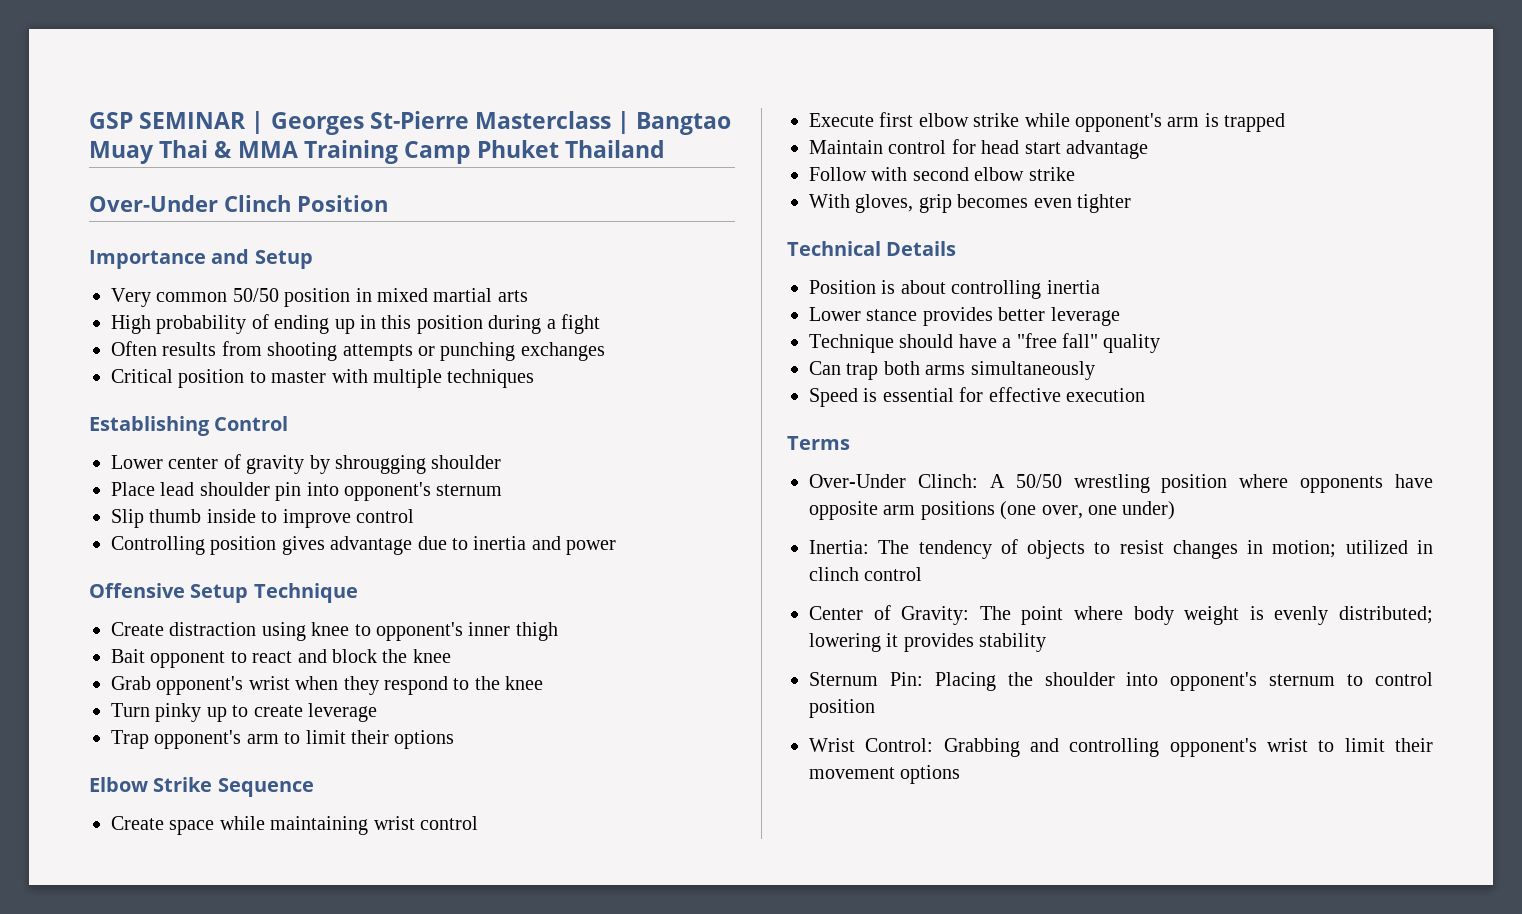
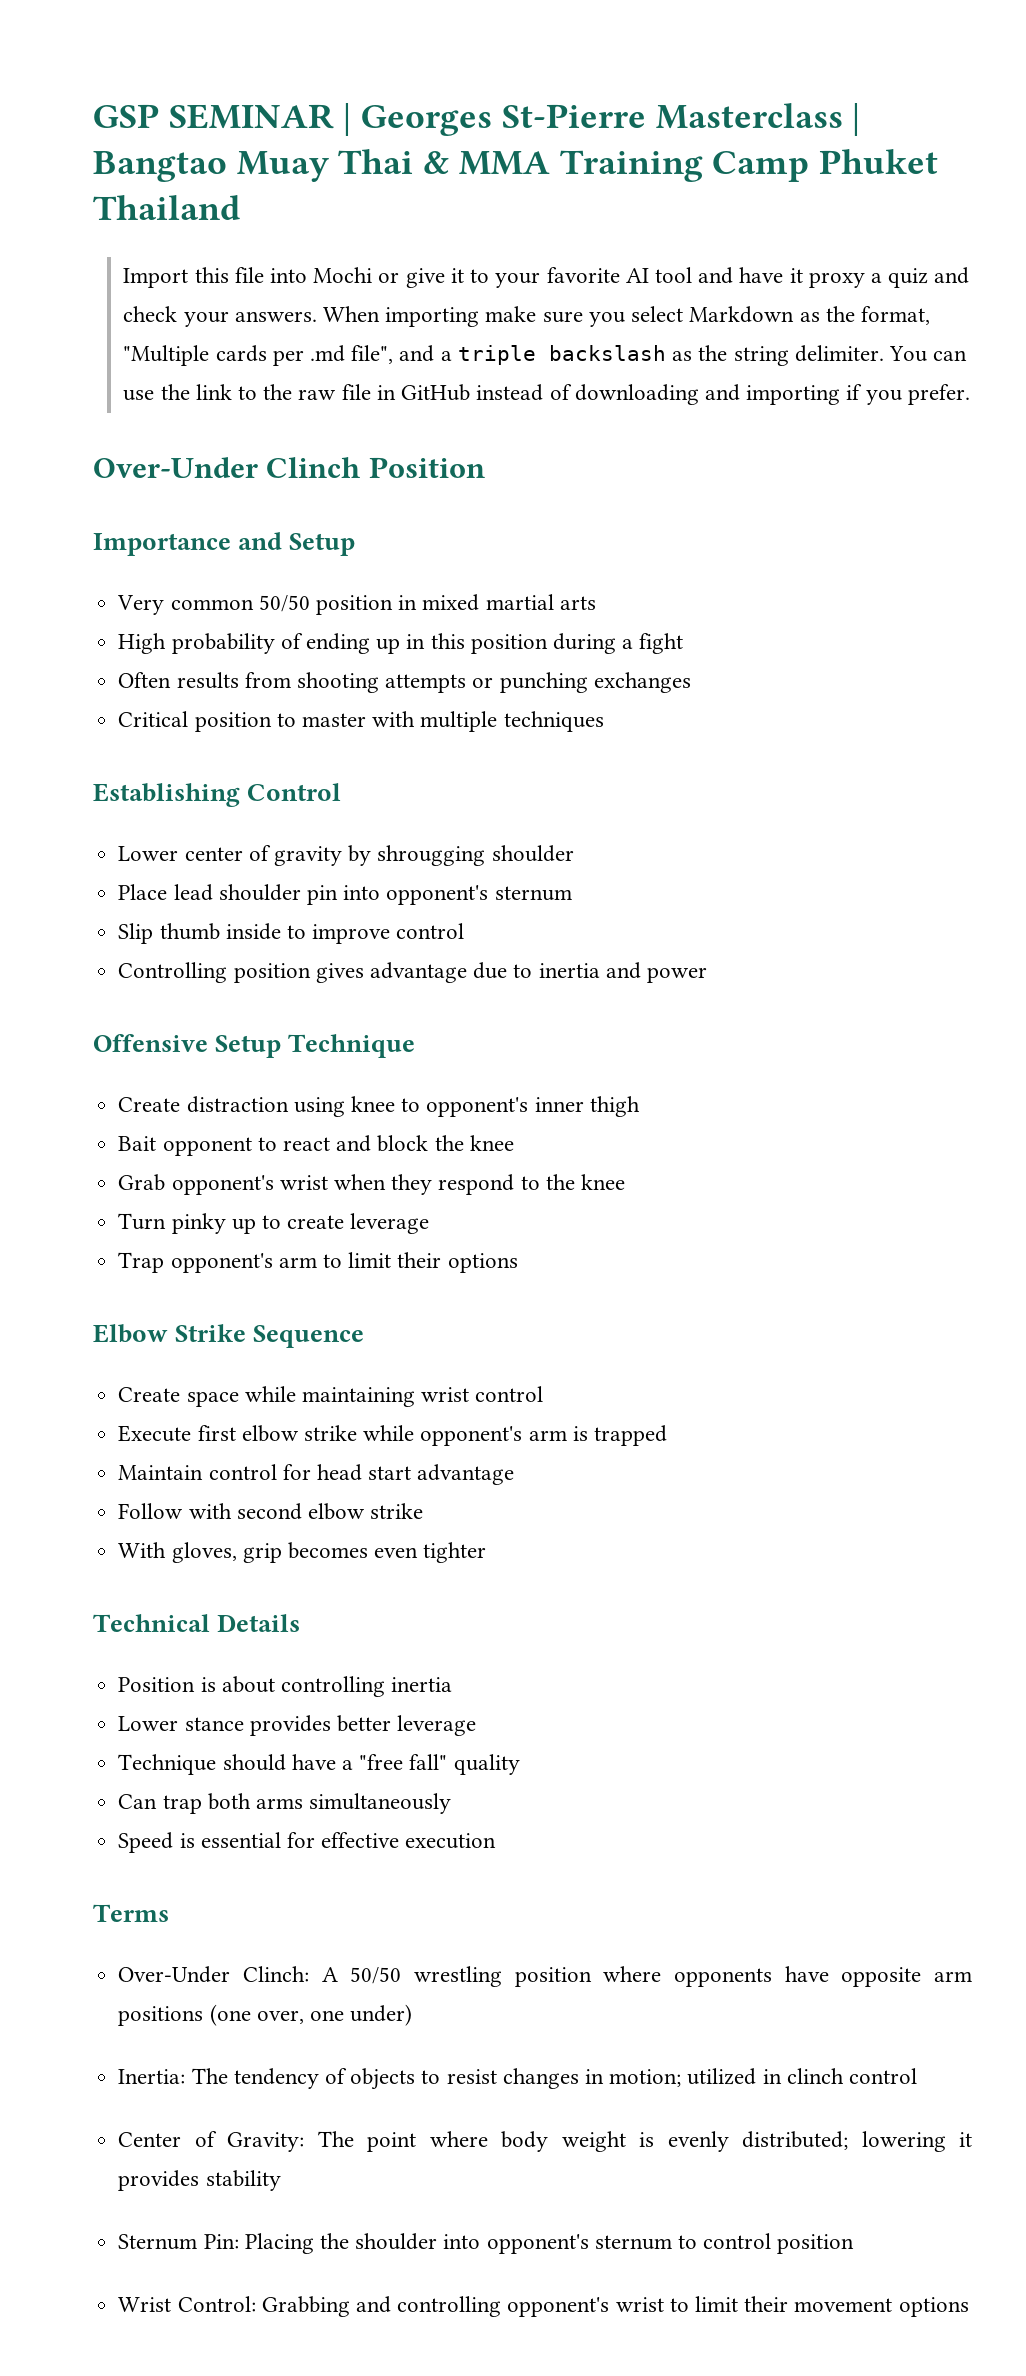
(666, 149) none -> [123,267,970,288] [123,306,930,327] [123,345,968,366] [123,384,970,405] // Import this file into Mochi or give it to your favorite AI tool and have it proxy a quiz and check your answers. When importing make sure you select Markdown as the format, "Multiple cards per .md file", and a triple backslash as the string delimiter. You can use the link to the raw file in GitHub instead of downloading and importing if you prefer.

